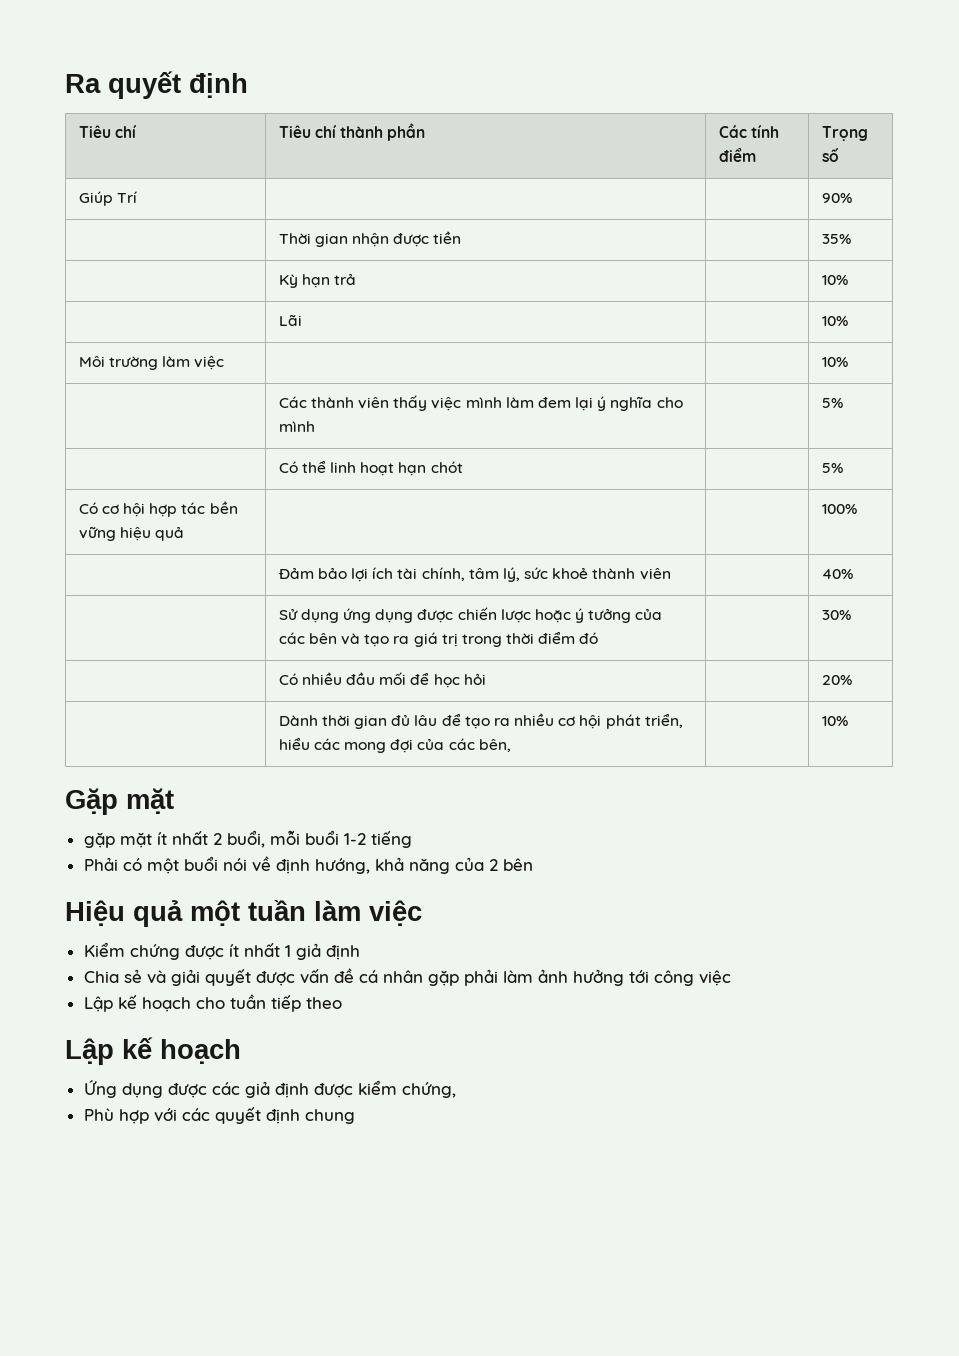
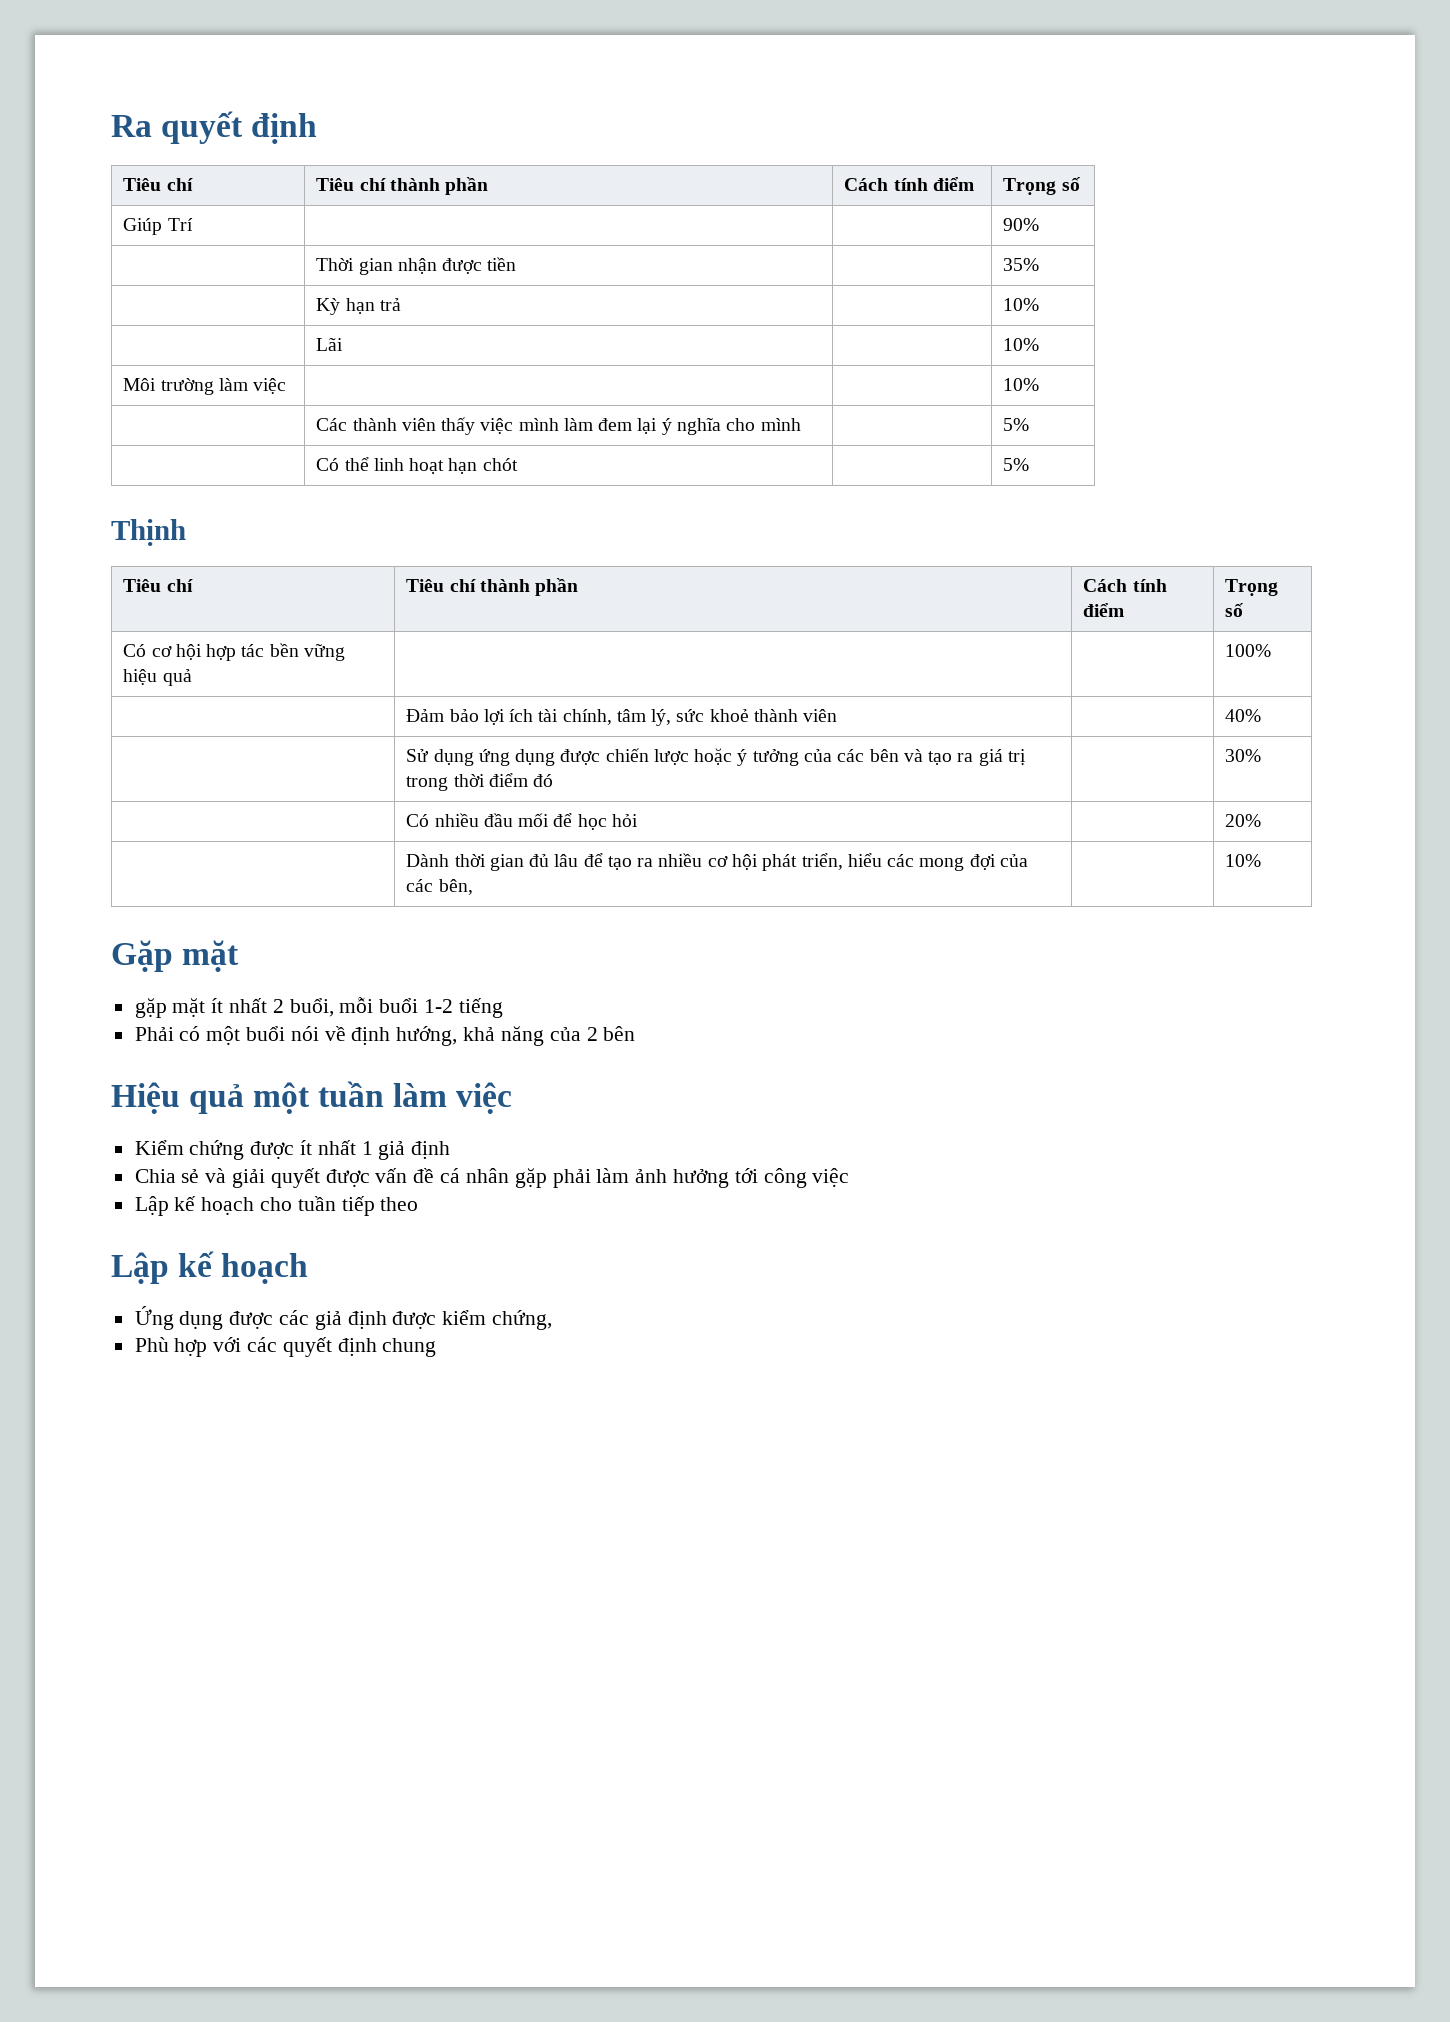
[718,125,747,138] Các -> [844,178,889,191] Cách
(843, 468) none -> [111,519,186,546] [123,579,193,592] [406,578,579,596] [1083,579,1167,592] [1083,603,1125,617] [1225,579,1279,596] [1225,603,1244,617] // Thịnh // Tiêu chí | Tiêu chí thành phần | Cách tính điểm | Trọng số

